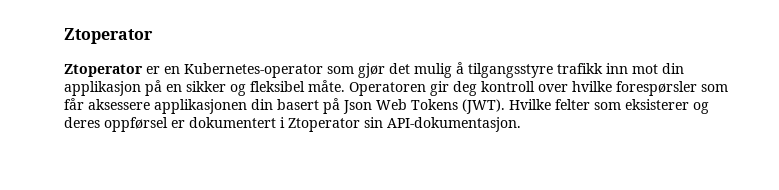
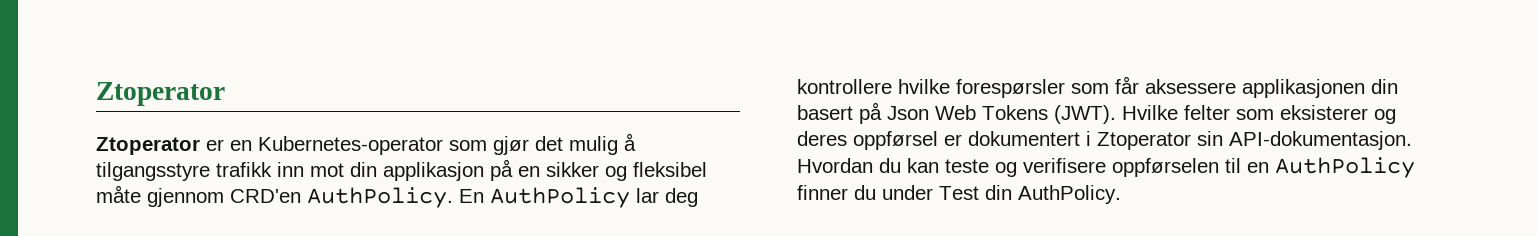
[308,80,568,96] måte. Operatoren gir deg kontroll over -> [96,185,698,208] [797,79,892,94] måte gjennom CRD'en AuthPolicy. En AuthPolicy lar deg kontrollere
(521, 124) none -> [797,157,1415,178] [797,185,1121,204] Hvordan du kan teste og verifisere oppførselen til en AuthPolicy finner du under Test din AuthPolicy.

